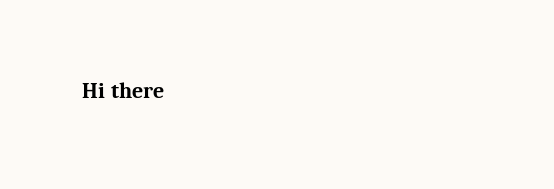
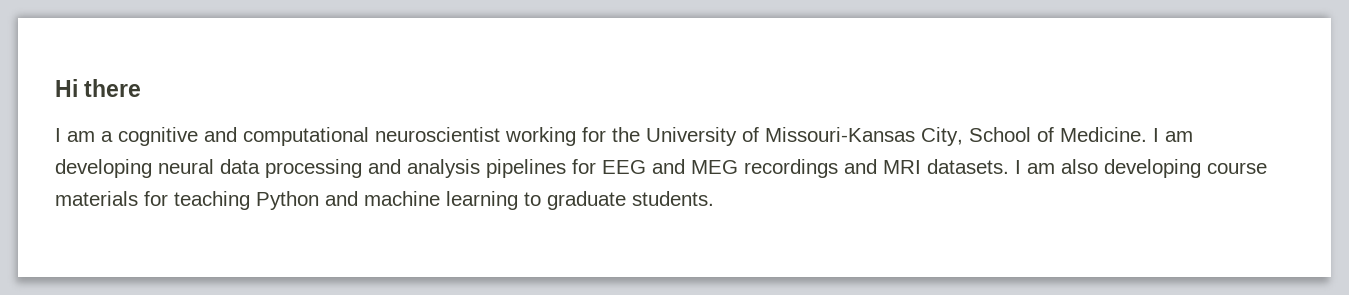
(164, 90) none -> [55,127,1193,146] [55,159,1267,178] [55,191,714,210] // I am a cognitive and computational neuroscientist working for the University of Missouri-Kansas City, School of Medicine. I am developing neural data processing and analysis pipelines for EEG and MEG recordings and MRI datasets. I am also developing course materials for teaching Python and machine learning to graduate students.

